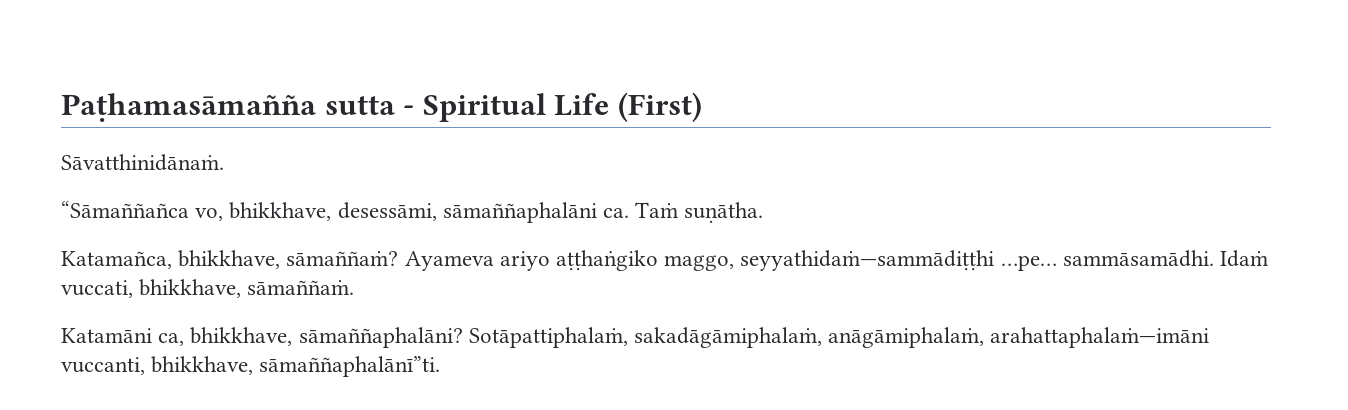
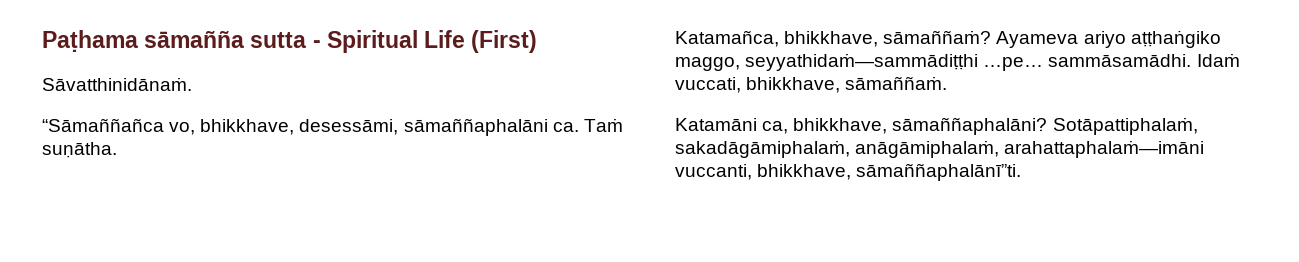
[61,93,316,122] Paṭhamasāmañña -> [42,30,245,52] Paṭhama sāmañña

